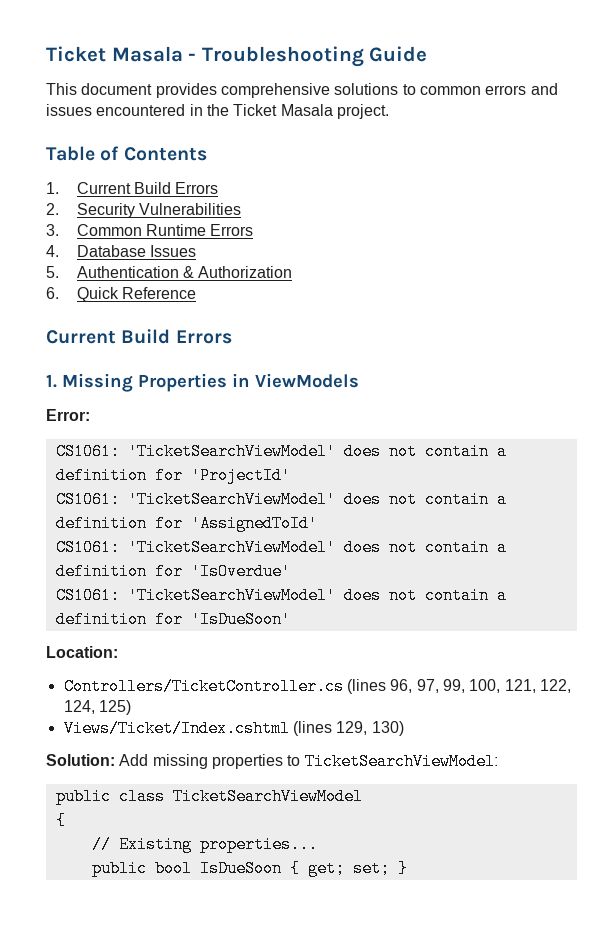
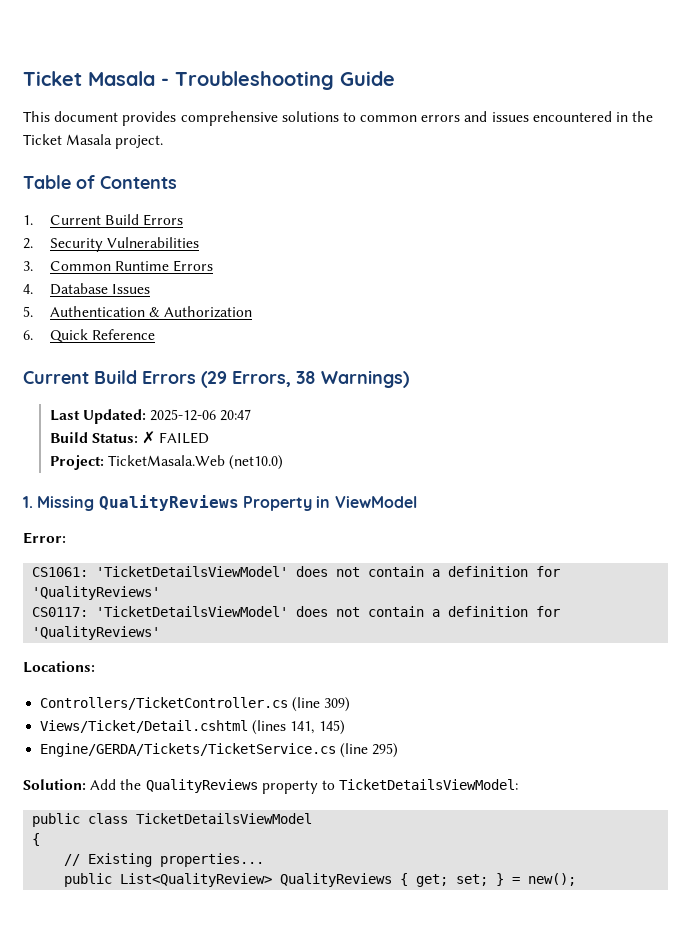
[46,373,359,392] // 1. Missing Properties in ViewModels -> [201,370,409,388] [49,409,252,424] [49,431,210,444] [49,455,284,470] [23,495,417,511] (29 Errors, 38 Warnings) // Last Updated: 2025-12-06 20:47 // Build Status: ✗ FAILED // Project: TicketMasala.Web (net10.0) // 1. Missing QualityReviews Property in ViewModel
[127,443,507,460] [55,467,291,484] [55,491,507,508] [55,515,318,532] [55,539,507,556] [55,563,291,580] [55,587,507,604] [55,611,291,628] [46,646,118,658] [63,678,571,695] [63,700,131,715] [63,720,404,737] [46,753,498,770] 'TicketSearchViewModel' does not contain a definition for 'ProjectId' // CS1061: 'TicketSearchViewModel' does not contain a definition for 'AssignedToId' // CS1061: 'TicketSearchViewModel' does not contain a definition for 'IsOverdue' // CS1061: 'TicketSearchViewModel' does not contain a definition for 'IsDueSoon' // Location: // Controllers/TicketController.cs (lines 96, 97, 99, 100, 121, 122, 124, 125) // Views/Ticket/Index.cshtml (lines 129, 130) // Solution: Add missing properties to TicketSearchViewModel: -> [96,566,561,577] [32,586,161,600] [32,606,561,617] [32,626,161,640] [23,661,95,673] [40,697,351,712] [40,720,345,735] [40,743,399,758] [23,779,519,794] 'TicketDetailsViewModel' does not contain a definition for 'QualityReviews' // CS0117: 'TicketDetailsViewModel' does not contain a definition for 'QualityReviews' // Locations: // Controllers/TicketController.cs (line 309) // Views/Ticket/Detail.cshtml (lines 141, 145) // Engine/GERDA/Tickets/TicketService.cs (line 295) // Solution: Add the QualityReviews property to TicketDetailsViewModel:
[172,788,363,805] TicketSearchViewModel -> [136,813,313,824] TicketDetailsViewModel
[154,860,282,877] bool IsDueSoon -> [120,873,393,887] List<QualityReview> QualityReviews
(408, 868) none -> [512,873,577,886] = new();

